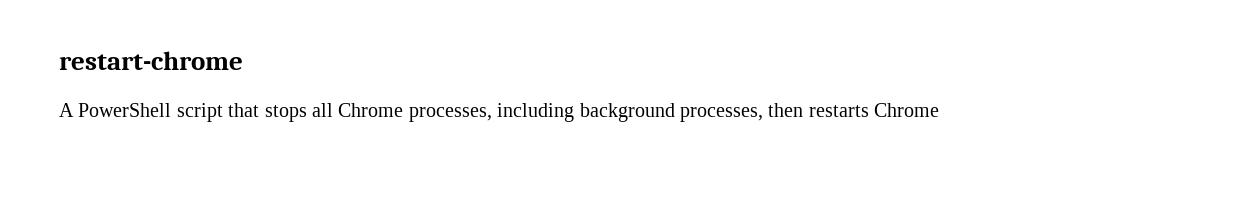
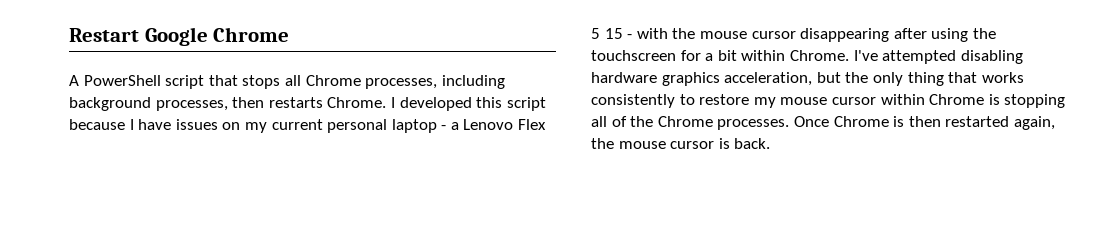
[59,51,243,70] restart-chrome -> [69,27,290,46] Restart Google Chrome
[874,103,940,117] Chrome -> [327,97,546,111] [69,119,547,133] [591,28,996,42] [591,50,1023,64] [591,72,1024,86] [591,94,1066,108] [591,116,1055,130] [591,138,771,149] Chrome. I developed this script because I have issues on my current personal laptop - a Lenovo Flex 5 15 - with the mouse cursor disappearing after using the touchscreen for a bit within Chrome. I've attempted disabling hardware graphics acceleration, but the only thing that works consistently to restore my mouse cursor within Chrome is stopping all of the Chrome processes. Once Chrome is then restarted again, the mouse cursor is back.

